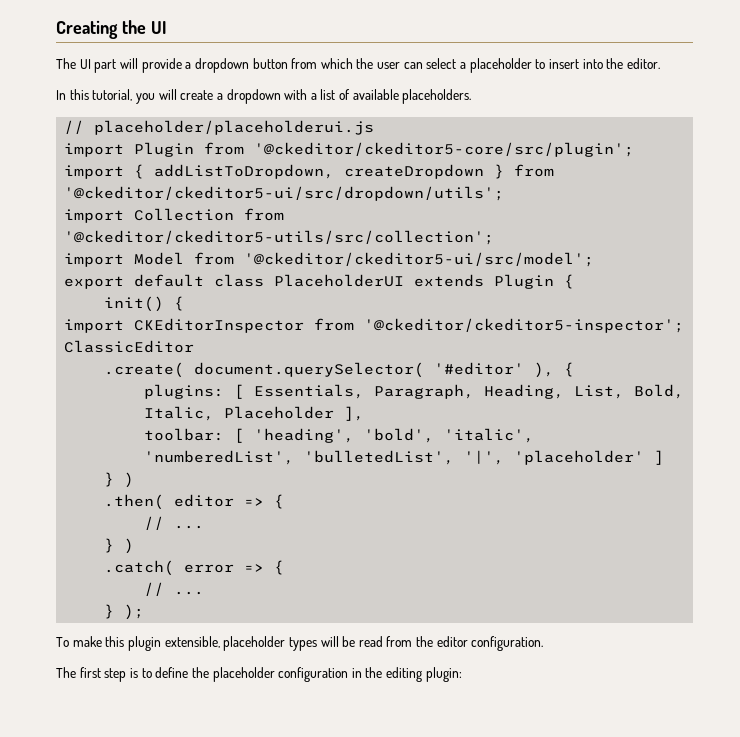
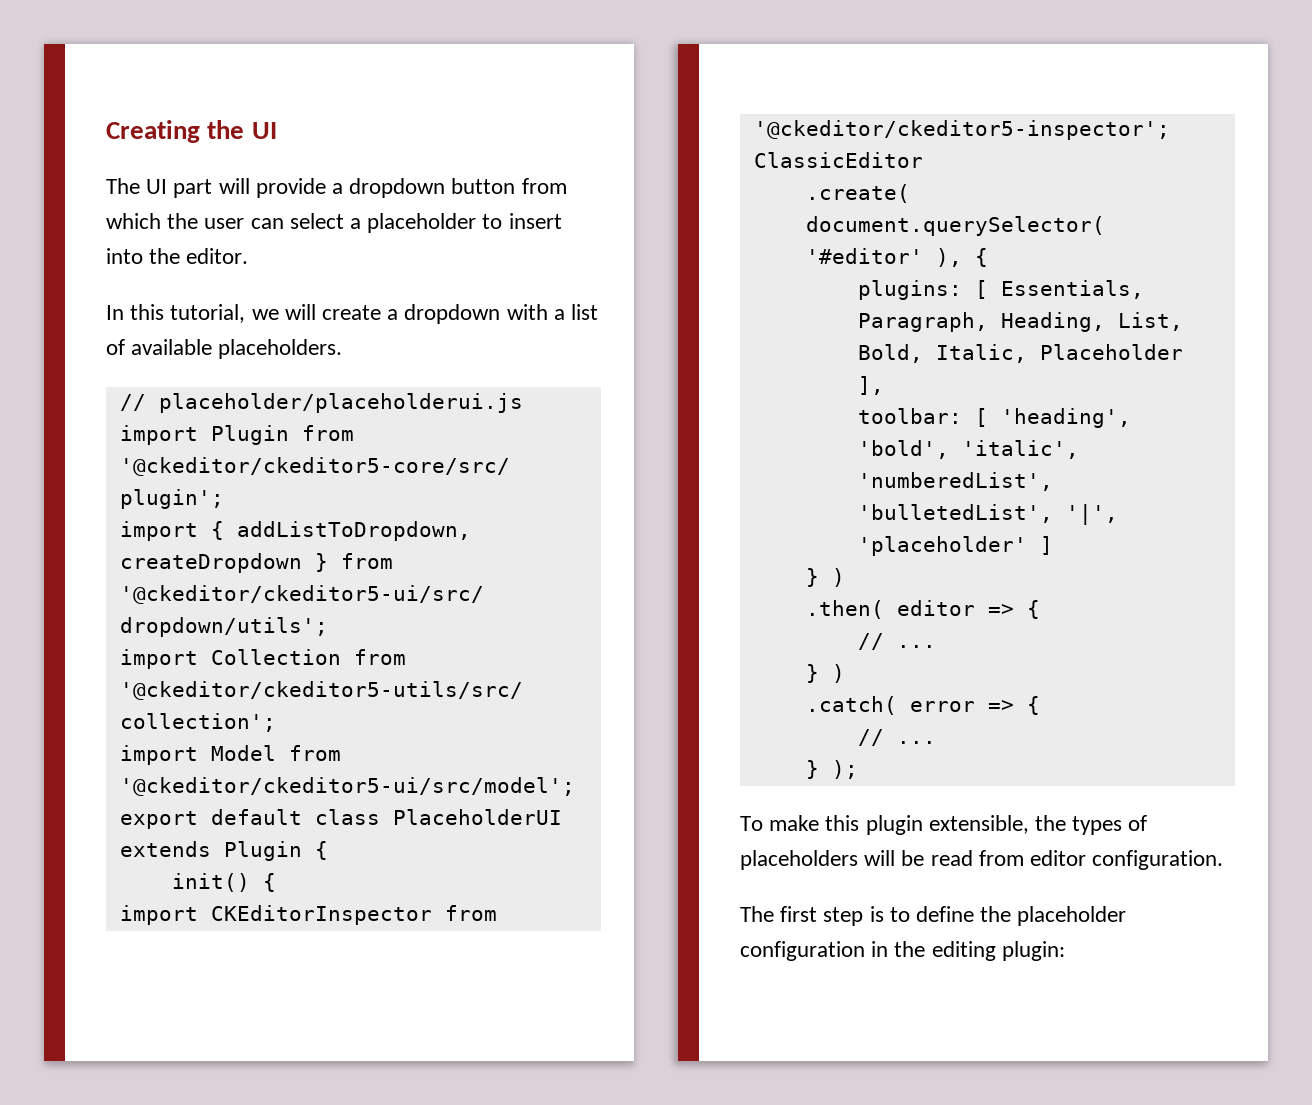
[135,93,155,104] you -> [251,309,279,320] we
[223,636,317,651] placeholder types -> [1035,815,1148,835] [740,850,858,870] the types of placeholders
[416,636,434,647] the -> (1024, 858) none

